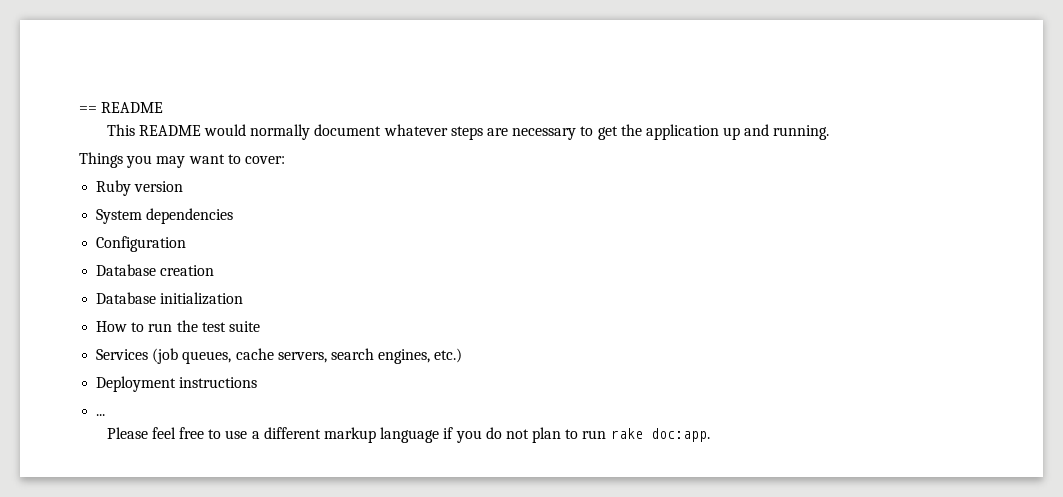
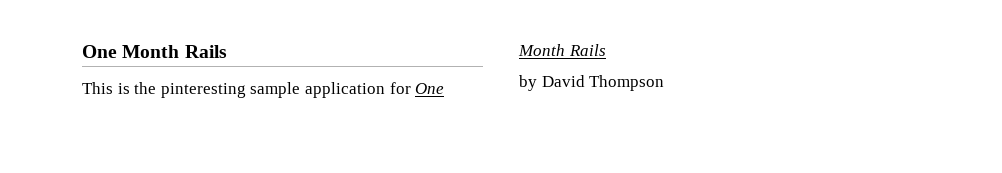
[79,102,164,113] [106,124,830,140] [79,152,285,168] [96,180,184,196] [96,208,234,224] [96,236,187,252] [96,264,215,276] [96,292,244,305] [96,320,260,332] [96,348,463,364] [96,376,258,392] [96,414,106,416] [106,427,710,443] == README // This README would normally document whatever steps are necessary to get the application up and running. // Things you may want to cover: // Ruby version // System dependencies // Configuration // Database creation // Database initialization // How to run the test suite // Services (job queues, cache servers, search engines, etc.) // Deployment instructions // ... // Please feel free to use a different markup language if you do not plan to run rake doc:app. -> [82,45,227,58] [82,82,445,98] [518,44,606,56] [519,75,665,91] One Month Rails // This is the pinteresting sample application for One Month Rails // by David Thompson

